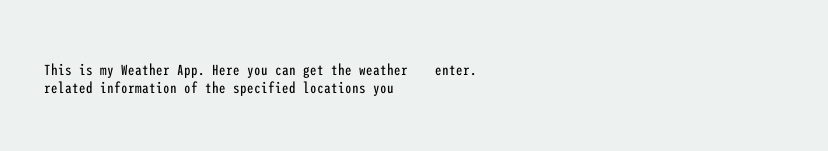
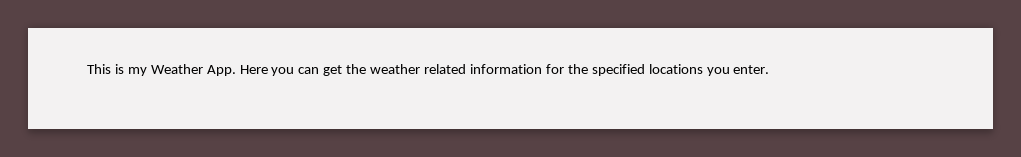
[184,81,198,94] of -> [545,64,564,74] for

